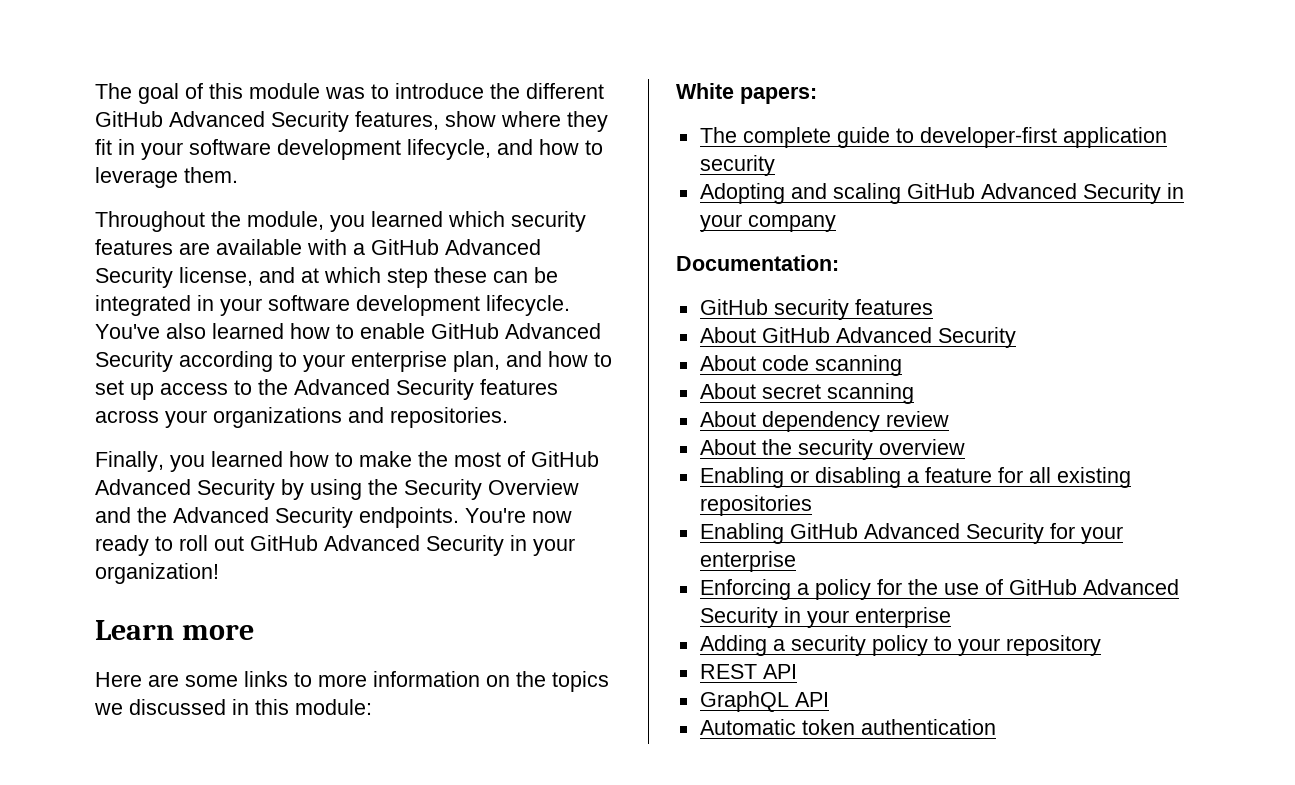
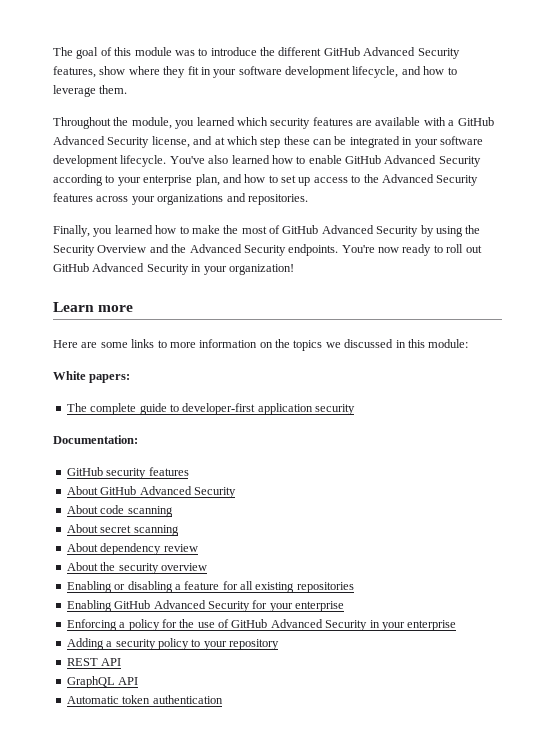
[699,183,1184,204] [699,214,836,232] // Adopting and scaling GitHub Advanced Security in your company -> (355, 409) none

